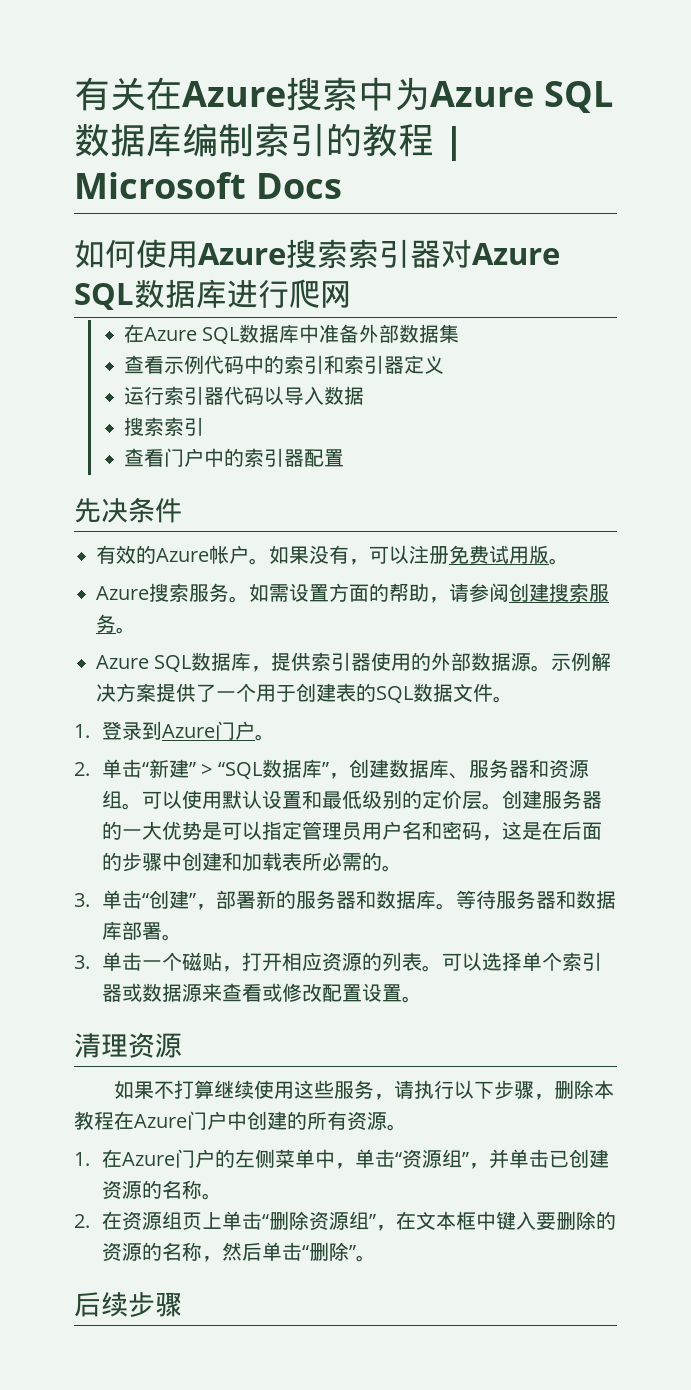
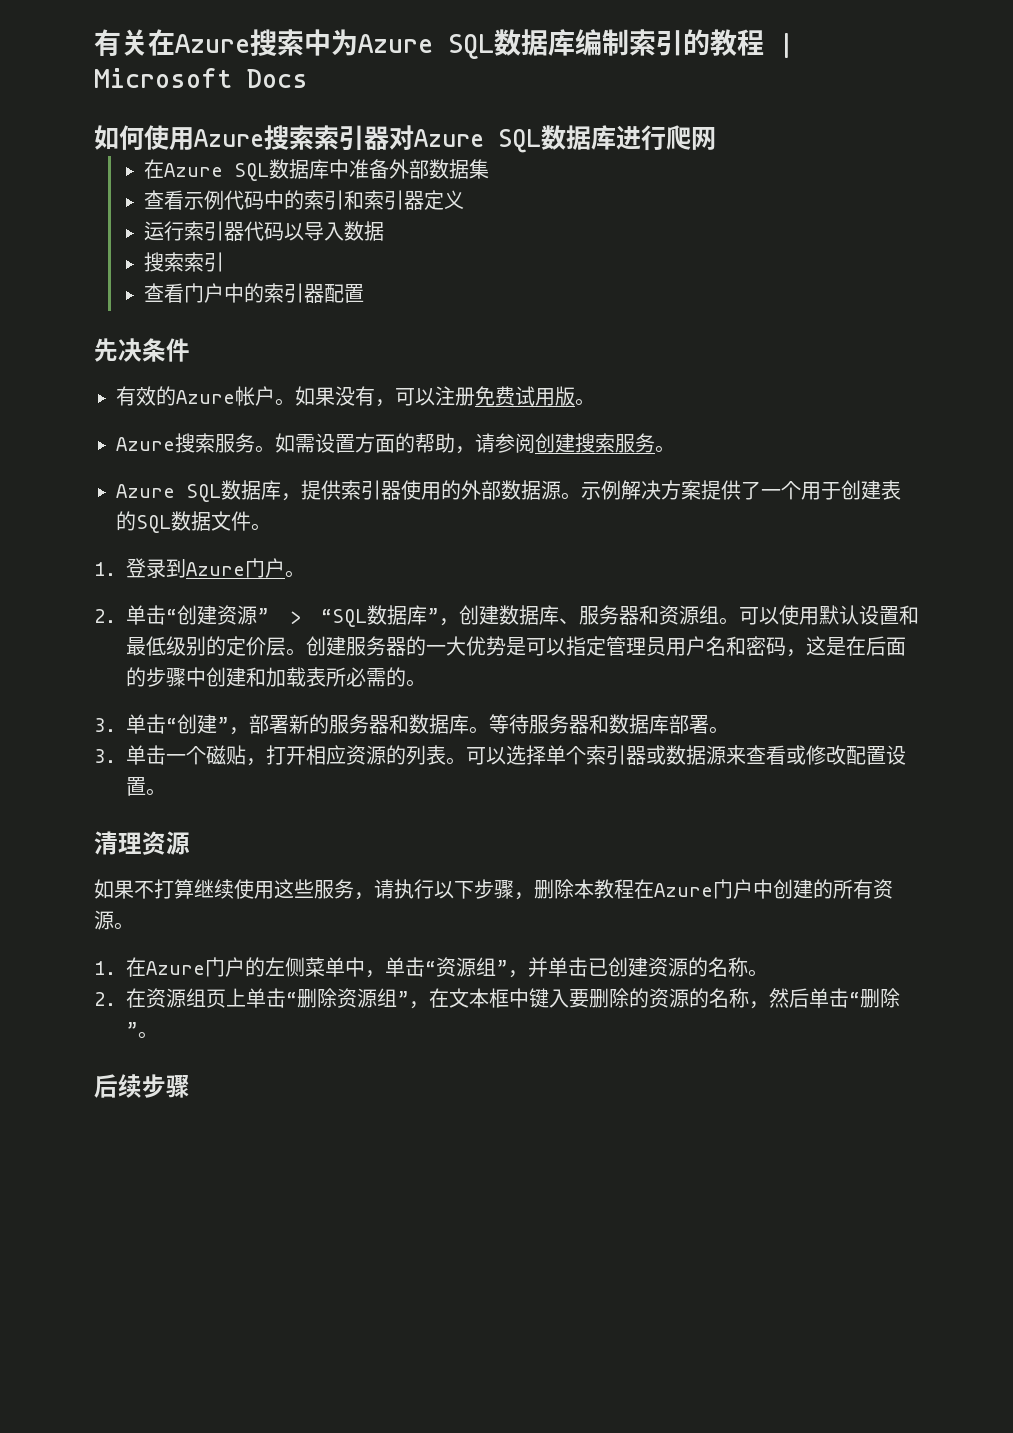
[149,759,190,778] 新建 -> [177,605,257,625] 创建资源

